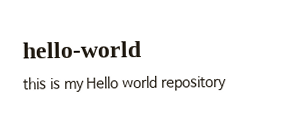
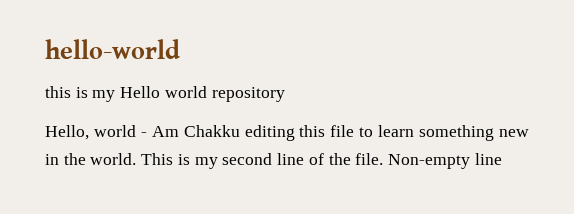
(227, 83) none -> [45,125,530,141] [45,153,502,169] // Hello, world - Am Chakku editing this file to learn something new in the world. This is my second line of the file. Non-empty line

